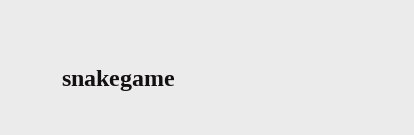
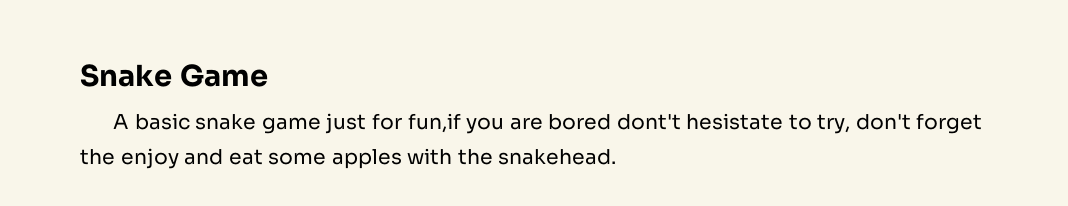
[62,70,175,91] snakegame -> [80,64,268,87] [113,113,983,134] [80,148,617,169] Snake Game // A basic snake game just for fun,if you are bored dont't hesistate to try, don't forget the enjoy and eat some apples with the snakehead.

